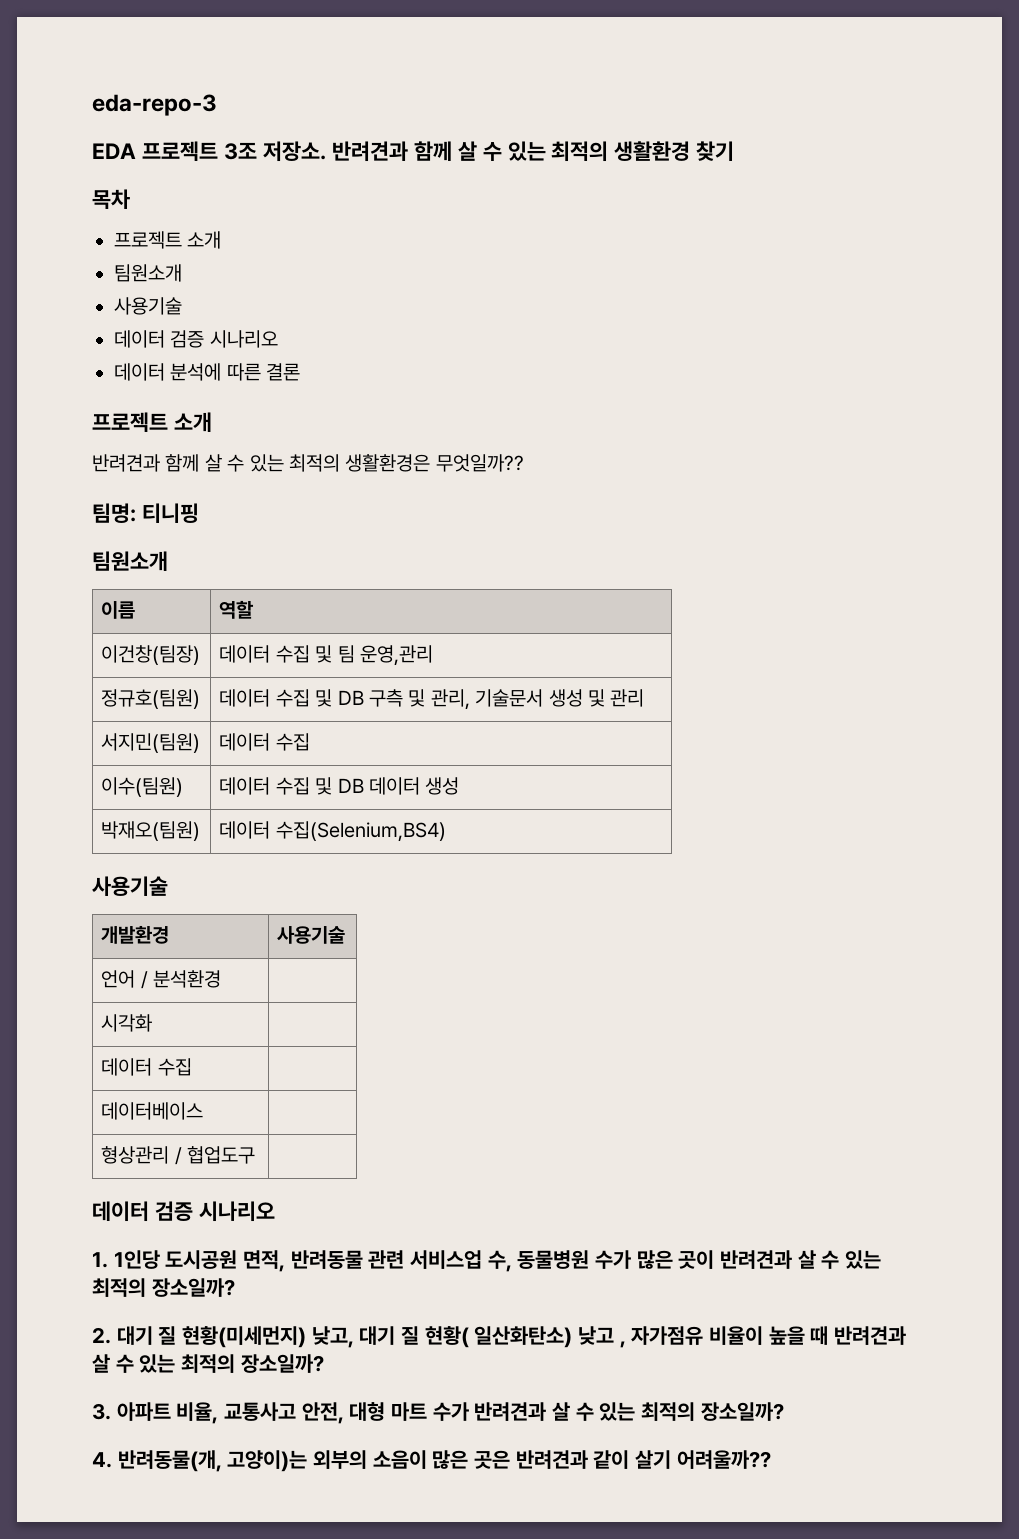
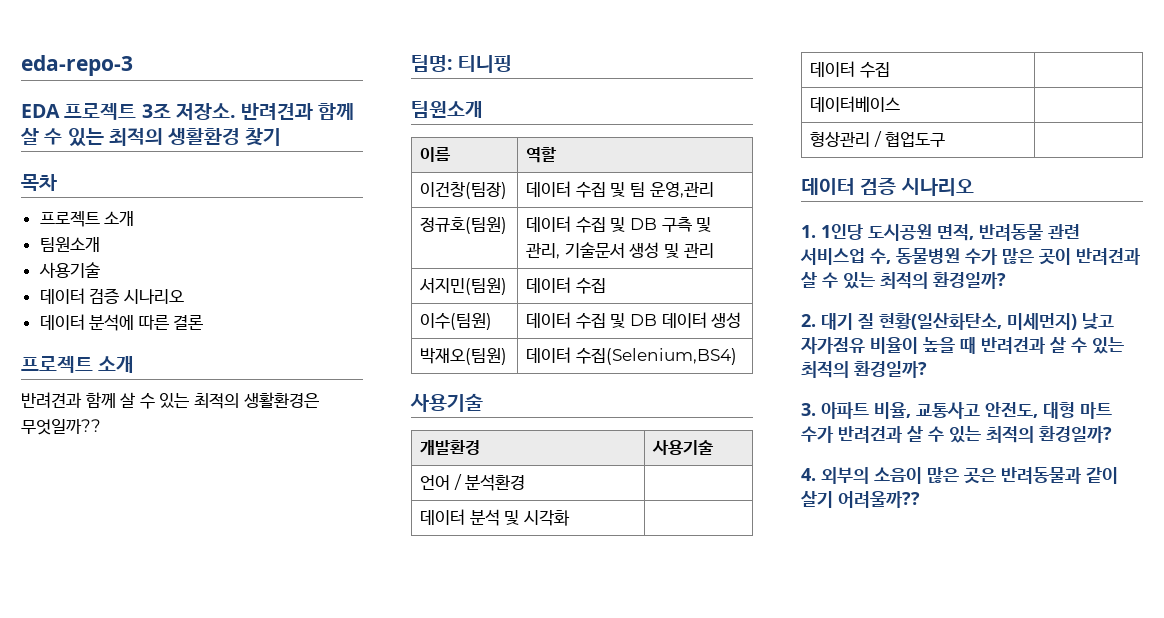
(222, 979) none -> [420,509,520,526] 데이터 분석 및
[151,1278,235,1297] 장소일까? -> [933,272,1006,289] 환경일까?
[182,1326,626,1348] 현황(미세먼지) 낮고, 대기 질 현황( 일산화탄소) 낮고 , -> [879,313,1114,330] 현황(일산화탄소, 미세먼지) 낮고
[240,1354,324,1373] 장소일까? -> [854,361,927,378] 환경일까?
[301,1402,344,1424] 안전, -> [985,402,1038,418] 안전도,
[700,1402,784,1421] 장소일까? -> [1039,426,1112,443] 환경일까?
[117,1450,308,1472] 반려동물(개, 고양이)는 -> (816, 474) none
[515,1450,588,1469] 반려견과 -> [1001,467,1081,484] 반려동물과

